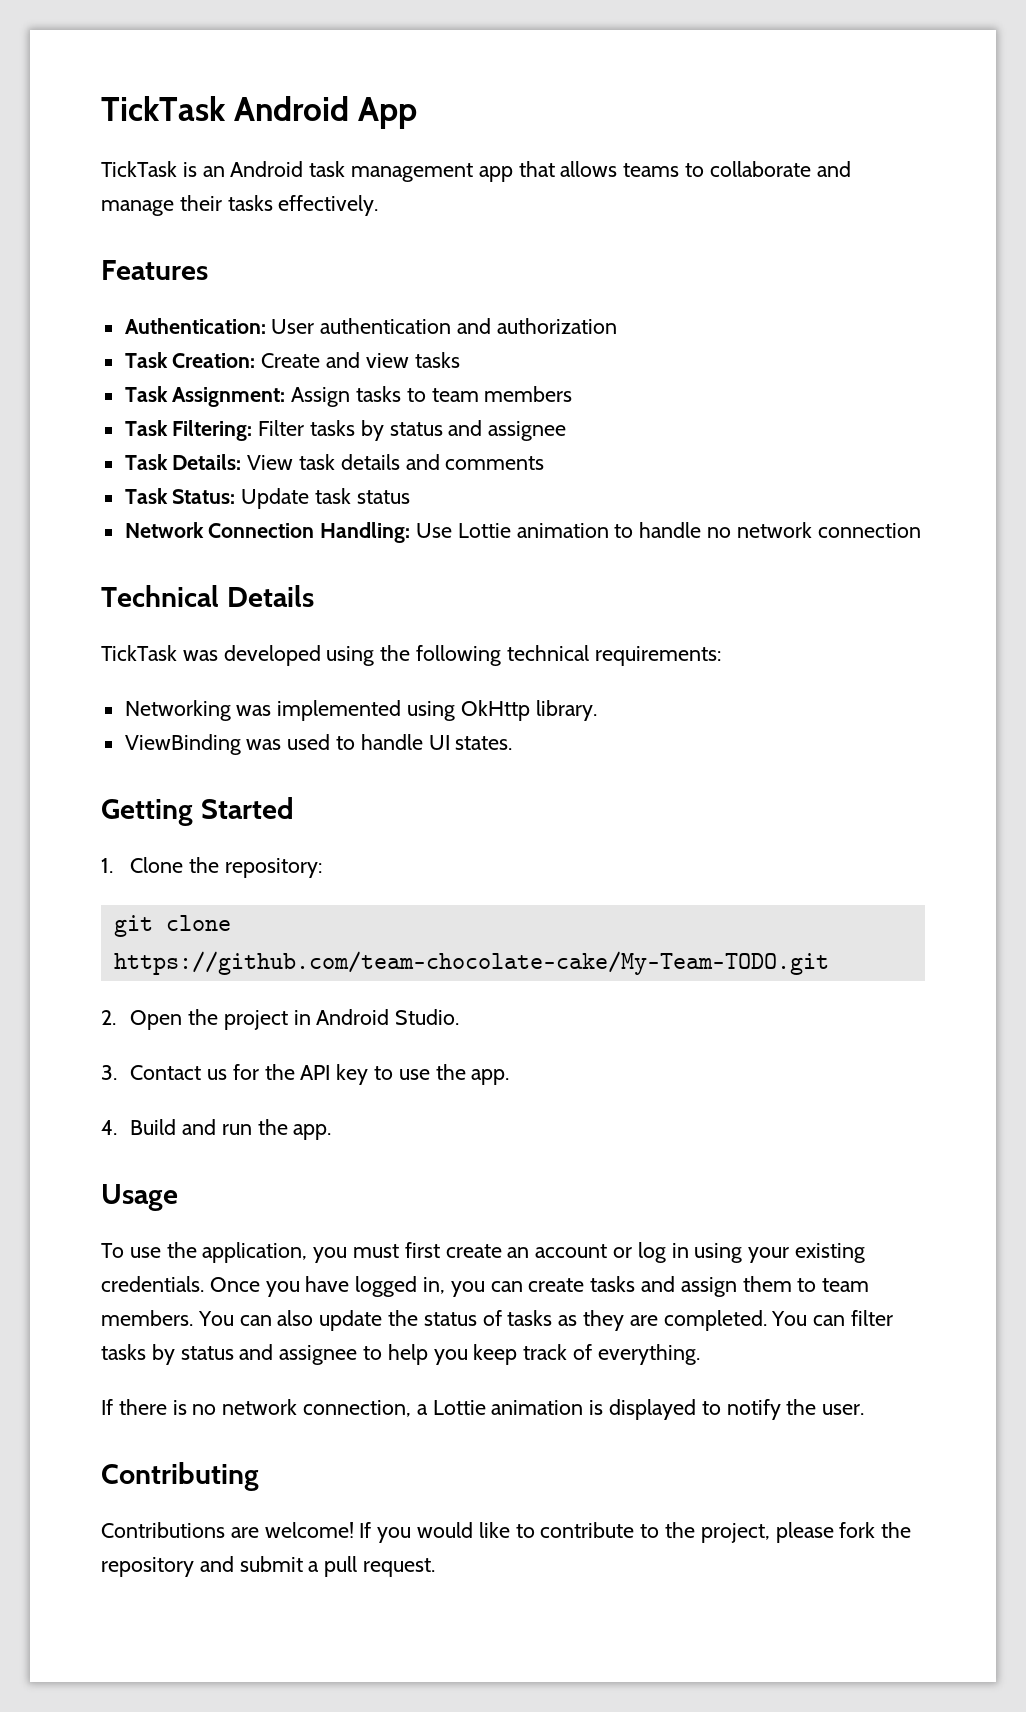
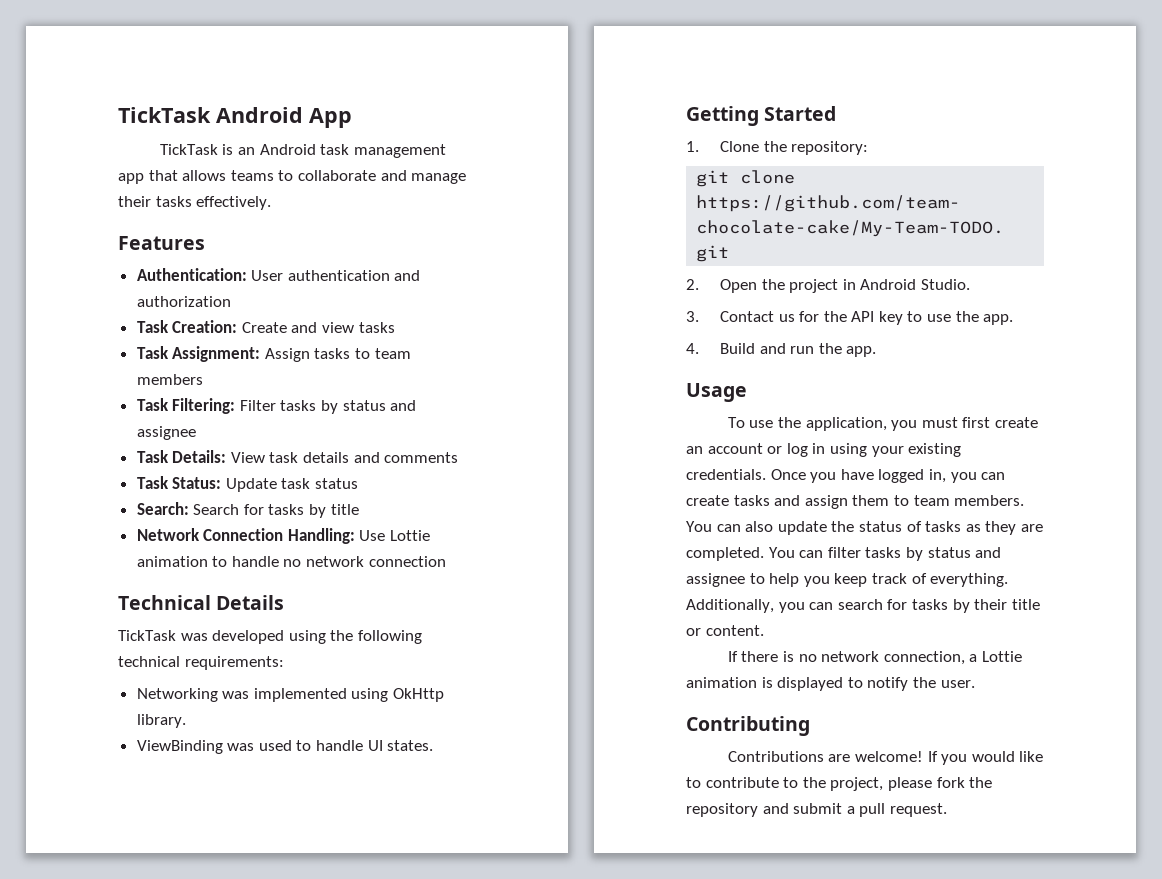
(410, 497) none -> [136,502,359,518] // Search: Search for tasks by title
(700, 1354) none -> [686,599,1040,613] [686,625,764,636] Additionally, you can search for tasks by their title or content.

